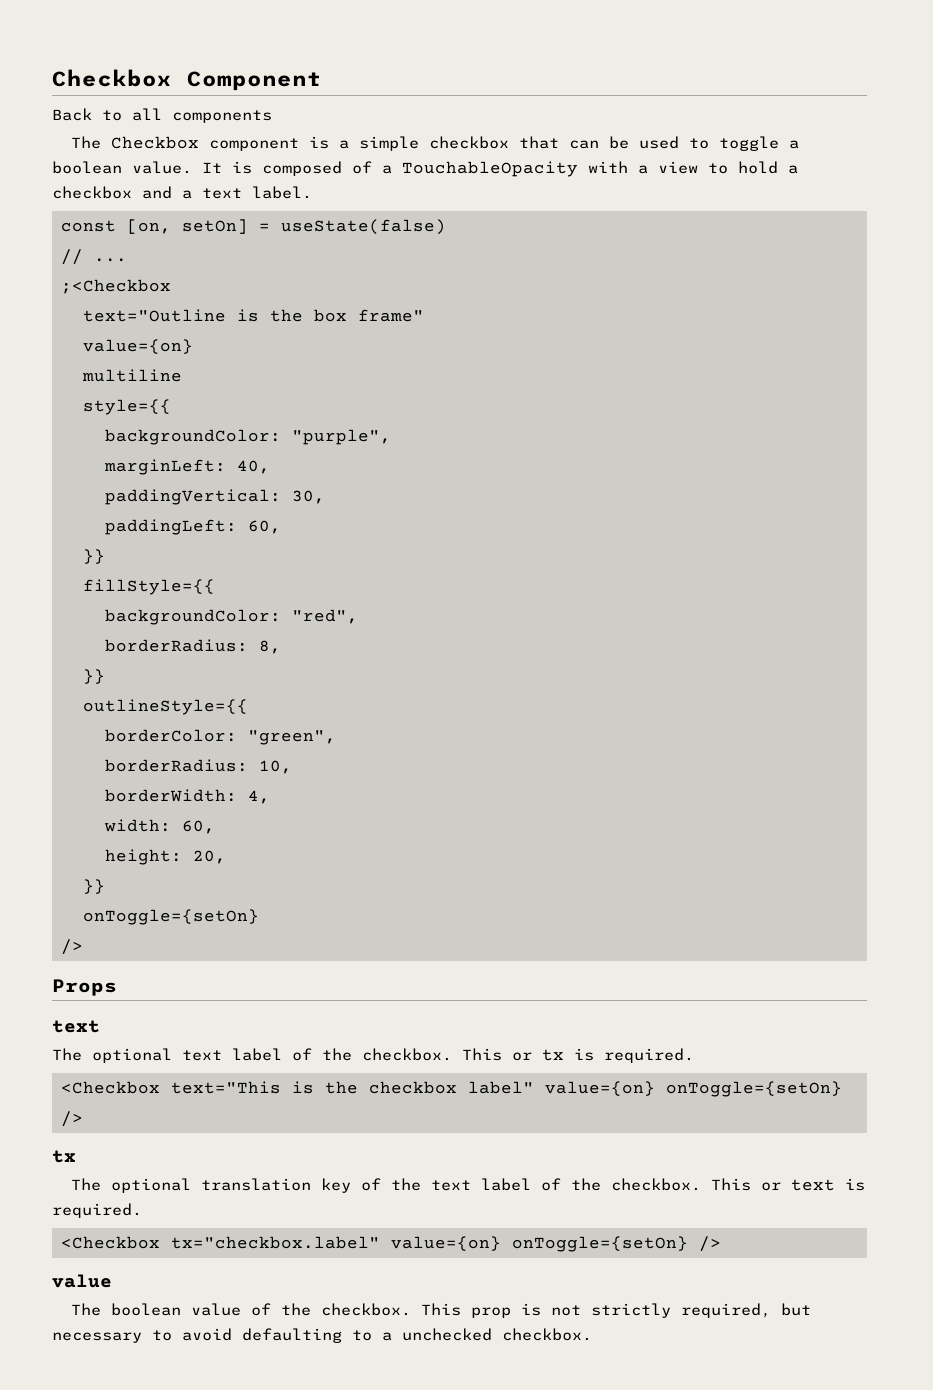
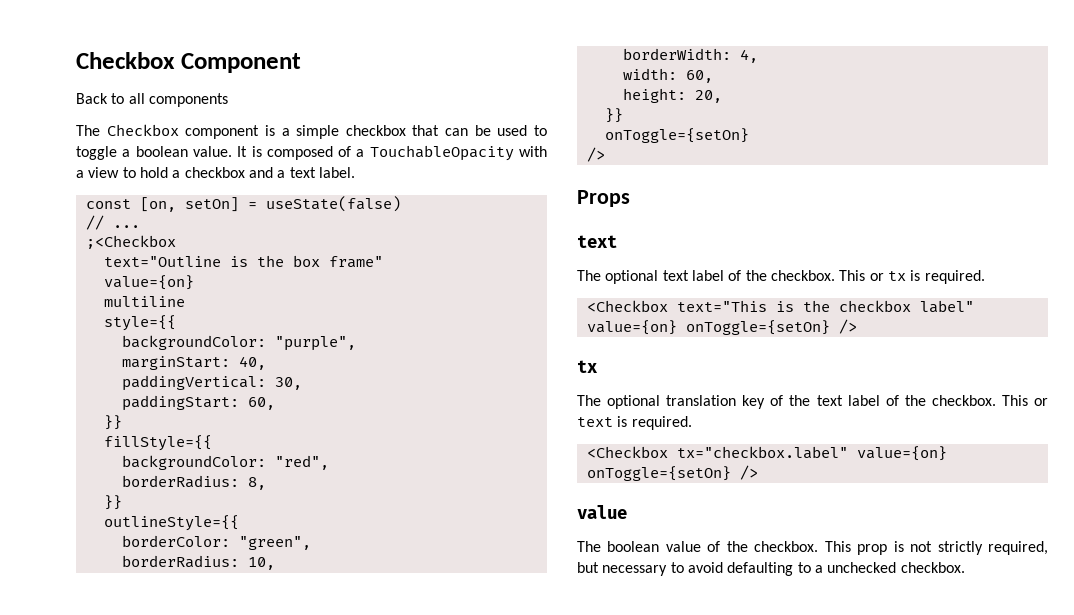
[103,459,226,475] marginLeft: -> [121,356,230,370] marginStart:
[104,519,237,535] paddingLeft: -> [121,395,239,411] paddingStart:

